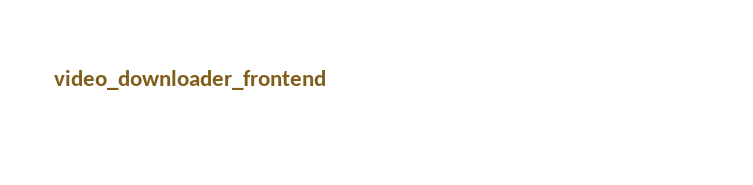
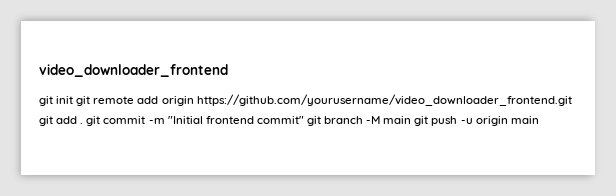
(326, 80) none -> [39,94,572,106] [39,116,539,126] // git init git remote add origin https://github.com/yourusername/video_downloader_frontend.git git add . git commit -m "Initial frontend commit" git branch -M main git push -u origin main

